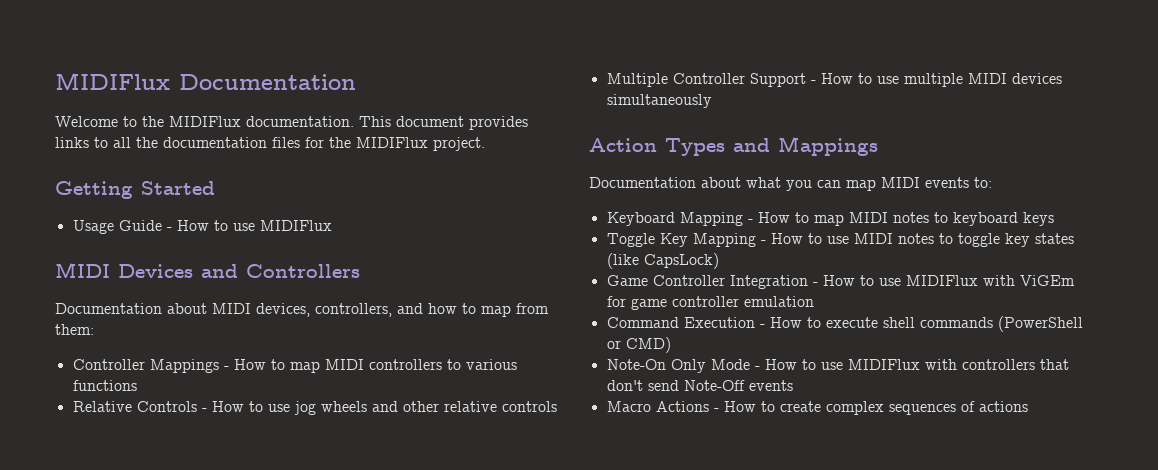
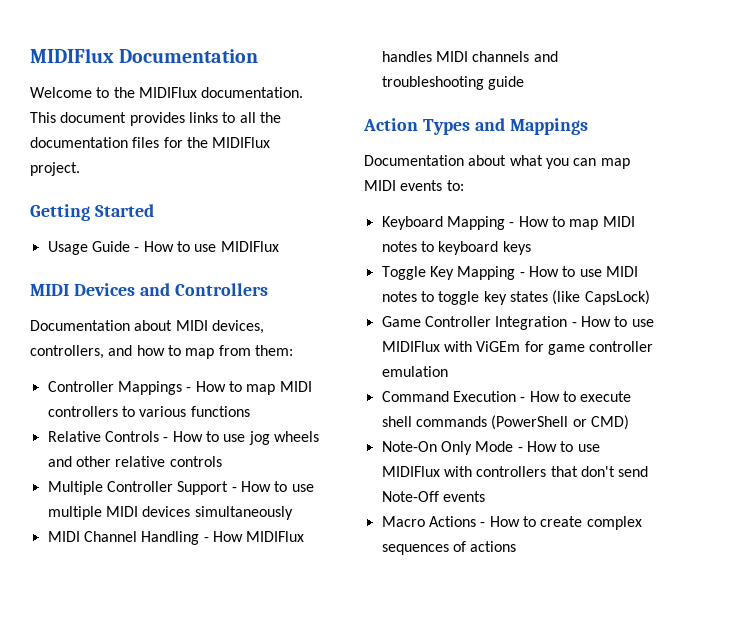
(712, 101) none -> [47,531,305,545] [381,51,558,62] [381,76,524,90] // MIDI Channel Handling - How MIDIFlux handles MIDI channels and troubleshooting guide

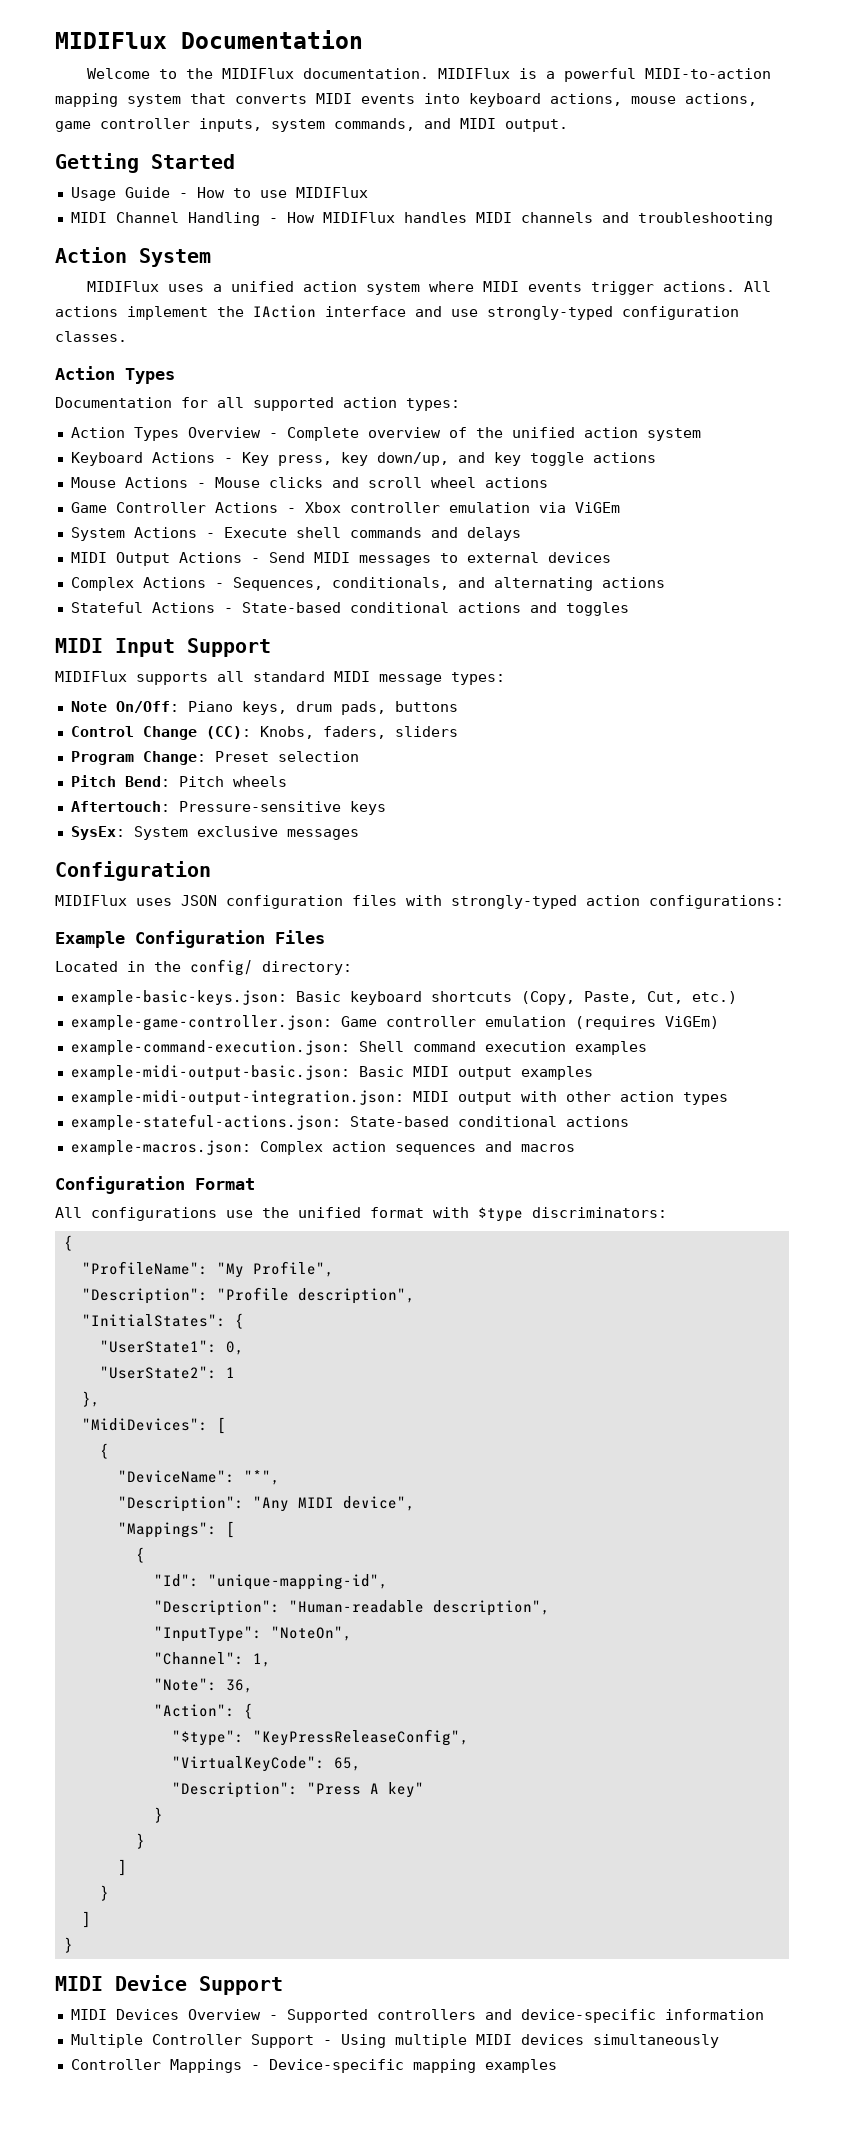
[30,112,281,126] [30,137,271,148] [30,162,80,176] This document provides links to all the documentation files for the MIDIFlux project. -> [437,68,771,82] [55,93,757,107] [55,118,568,132] MIDIFlux is a powerful MIDI-to-action mapping system that converts MIDI events into keyboard actions, mouse actions, game controller inputs, system commands, and MIDI output.
[30,283,268,296] [30,320,264,334] [30,345,293,359] [47,381,312,395] [47,406,250,417] [47,431,319,445] [47,456,222,467] [47,481,314,495] [47,506,293,520] // MIDI Devices and Controllers // Documentation about MIDI devices, controllers, and how to map from them: // Controller Mappings - How to map MIDI controllers to various functions // Relative Controls - How to use jog wheels and other relative controls // Multiple Controller Support - How to use multiple MIDI devices simultaneously -> (368, 192) none
[487,76,524,90] [363,118,588,135] [364,155,630,169] [364,180,464,191] [381,216,635,230] [381,241,531,255] [381,266,638,280] [381,290,650,305] [381,316,654,330] [381,341,654,355] [381,366,448,377] [381,391,632,402] [381,415,629,430] [381,441,600,455] [381,466,649,477] [381,491,485,502] [381,516,642,530] [381,541,517,555] guide // Action Types and Mappings // Documentation about what you can map MIDI events to: // Keyboard Mapping - How to map MIDI notes to keyboard keys // Toggle Key Mapping - How to use MIDI notes to toggle key states (like CapsLock) // Game Controller Integration - How to use MIDIFlux with ViGEm for game controller emulation // Command Execution - How to execute shell commands (PowerShell or CMD) // Note-On Only Mode - How to use MIDIFlux with controllers that don't send Note-Off events // Macro Actions - How to create complex sequences of actions -> [55,247,211,267] [86,281,771,295] [55,305,739,320] [55,331,127,342] [55,366,175,384] [55,397,460,411] [70,427,701,441] [70,452,656,466] [70,477,548,488] [70,502,620,513] [70,527,521,541] [70,552,611,566] [70,577,665,591] [70,602,629,616] [55,638,271,657] [55,671,505,685] [70,701,458,715] [70,726,458,740] [70,751,359,765] [70,775,287,787] [70,801,386,815] [70,826,359,840] [55,861,211,881] [55,895,784,909] [55,930,325,948] [55,959,352,976] [70,990,737,1006] [70,1015,719,1031] [70,1040,647,1056] [70,1065,593,1081] [70,1090,728,1106] [70,1114,629,1131] [70,1140,575,1156] [55,1176,255,1194] [55,1207,667,1222] [63,1235,73,1251] [81,1261,334,1278] [81,1287,415,1304] [81,1313,244,1329] [99,1340,244,1355] [99,1366,235,1379] [81,1391,100,1407] [81,1417,226,1434] [99,1443,109,1459] [117,1470,280,1485] [117,1496,415,1512] [117,1521,235,1538] [135,1547,145,1563] [153,1574,388,1590] [153,1600,550,1616] [153,1626,352,1642] [153,1652,271,1667] [153,1678,253,1693] [153,1703,253,1719] [171,1729,469,1746] [171,1756,361,1772] [171,1782,424,1798] [153,1807,163,1823] [135,1833,145,1849] [117,1859,127,1876] [99,1885,109,1901] [81,1911,91,1928] [63,1937,73,1953] [55,1975,283,1995] [70,2009,764,2023] [70,2034,719,2048] [70,2059,557,2073] // Action System // MIDIFlux uses a unified action system where MIDI events trigger actions. All actions implement the IAction interface and use strongly-typed configuration classes. // Action Types // Documentation for all supported action types: // Action Types Overview - Complete overview of the unified action system // Keyboard Actions - Key press, key down/up, and key toggle actions // Mouse Actions - Mouse clicks and scroll wheel actions // Game Controller Actions - Xbox controller emulation via ViGEm // System Actions - Execute shell commands and delays // MIDI Output Actions - Send MIDI messages to external devices // Complex Actions - Sequences, conditionals, and alternating actions // Stateful Actions - State-based conditional actions and toggles // MIDI Input Support // MIDIFlux supports all standard MIDI message types: // Note On/Off: Piano keys, drum pads, buttons // Control Change (CC): Knobs, faders, sliders // Program Change: Preset selection // Pitch Bend: Pitch wheels // Aftertouch: Pressure-sensitive keys // SysEx: System exclusive messages // Configuration // MIDIFlux uses JSON configuration files with strongly-typed action configurations: // Example Configuration Files // Located in the config/ directory: // example-basic-keys.json: Basic keyboard shortcuts (Copy, Paste, Cut, etc.) // example-game-controller.json: Game controller emulation (requires ViGEm) // example-command-execution.json: Shell command execution examples // example-midi-output-basic.json: Basic MIDI output examples // example-midi-output-integration.json: MIDI output with other action types // example-stateful-actions.json: State-based conditional actions // example-macros.json: Complex action sequences and macros // Configuration Format // All configurations use the unified format with $type discriminators: // { // "ProfileName": "My Profile", // "Description": "Profile description", // "InitialStates": { // "UserState1": 0, // "UserState2": 1 // }, // "MidiDevices": [ // { // "DeviceName": "*", // "Description": "Any MIDI device", // "Mappings": [ // { // "Id": "unique-mapping-id", // "Description": "Human-readable description", // "InputType": "NoteOn", // "Channel": 1, // "Note": 36, // "Action": { // "$type": "KeyPressReleaseConfig", // "VirtualKeyCode": 65, // "Description": "Press A key" // } // } // ] // } // ] // } // MIDI Device Support // MIDI Devices Overview - Supported controllers and device-specific information // Multiple Controller Support - Using multiple MIDI devices simultaneously // Controller Mappings - Device-specific mapping examples

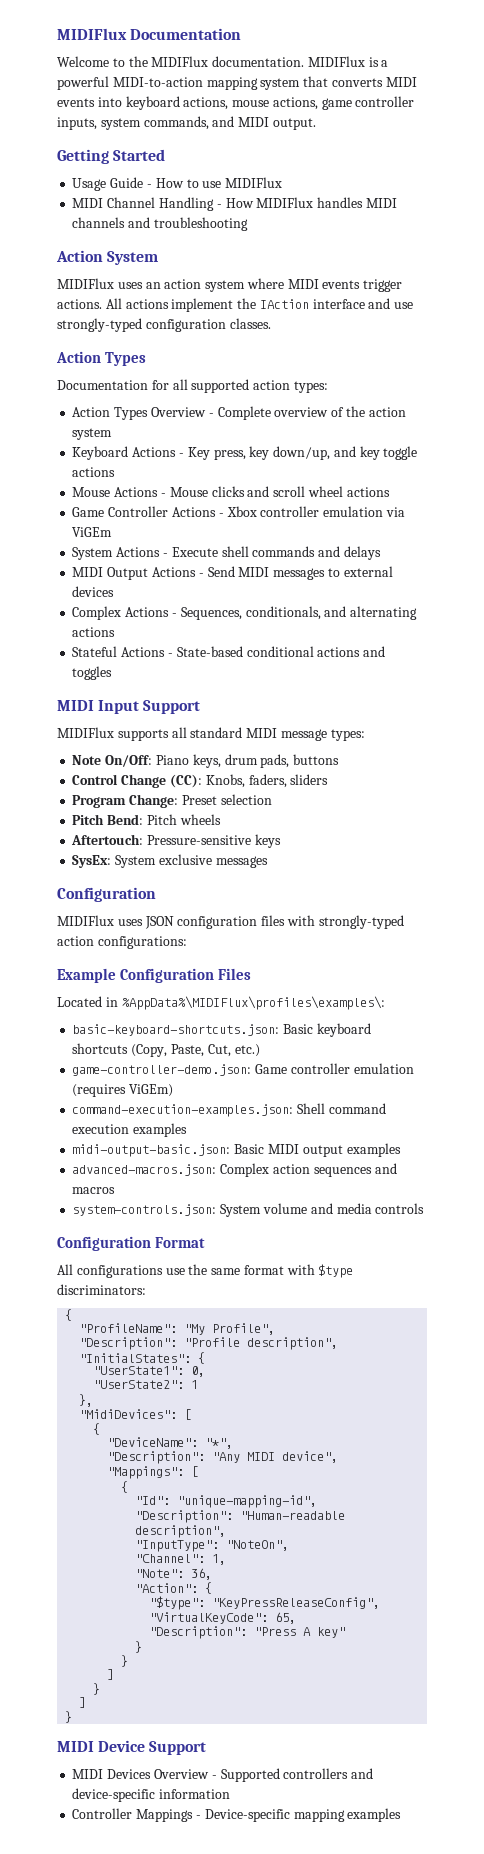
[212,281,294,292] a unified -> [145,282,161,289] an
[511,427,575,438] unified -> (365, 411) none
[154,959,352,976] [70,990,287,1006] the config/ directory: // example-basic-keys.json: -> [121,996,385,1010] [72,1024,280,1036] %AppData%\MIDIFlux\profiles\examples\: // basic-keyboard-shortcuts.json:
[70,1015,332,1031] example-game-controller.json: -> [72,1064,252,1076] game-controller-demo.json:
[70,1040,350,1056] example-command-execution.json: -> [72,1104,294,1117] command-execution-examples.json:
[70,1065,350,1081] example-midi-output-basic.json: -> [72,1144,231,1157] midi-output-basic.json:
[70,1090,728,1106] [70,1114,629,1131] [70,1140,251,1156] example-midi-output-integration.json: MIDI output with other action types // example-stateful-actions.json: State-based conditional actions // example-macros.json: -> [72,1164,217,1176] advanced-macros.json:
(575, 1148) none -> [72,1203,425,1217] // system-controls.json: System volume and media controls
[298,1207,361,1218] unified -> [211,1268,241,1275] same
[70,2034,719,2048] // Multiple Controller Support - Using multiple MIDI devices simultaneously -> (231, 1794) none

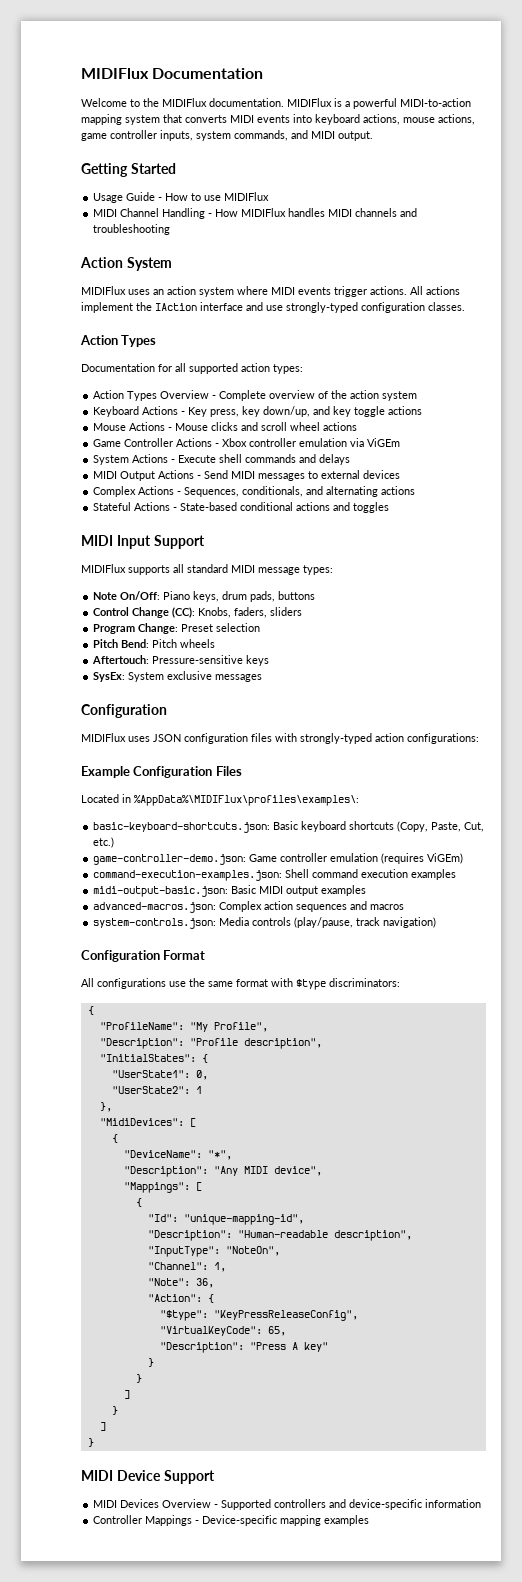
[220,1203,425,1217] System volume and media controls -> [219,917,437,928] Media controls (play/pause, track navigation)

